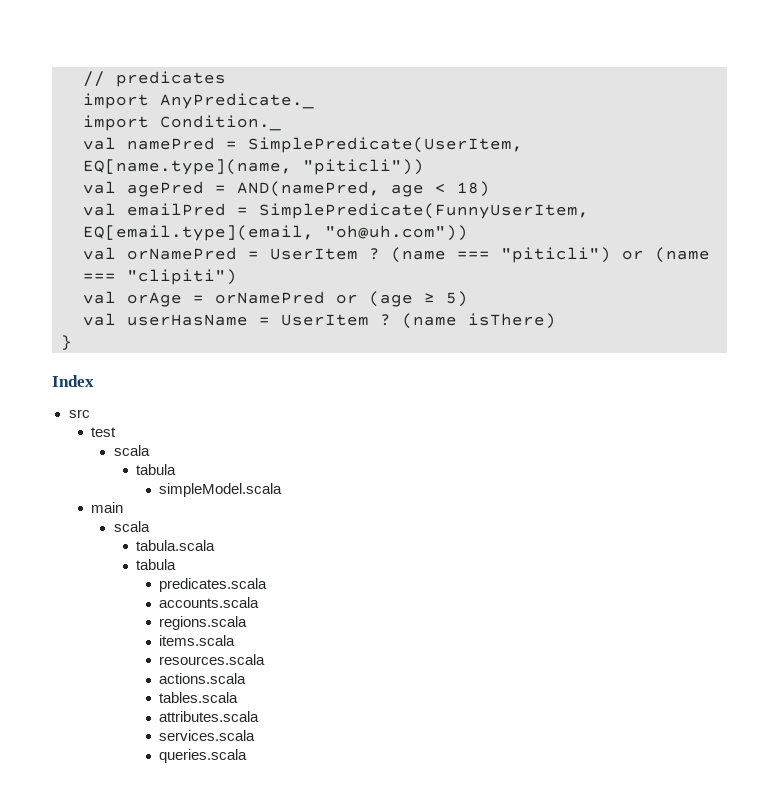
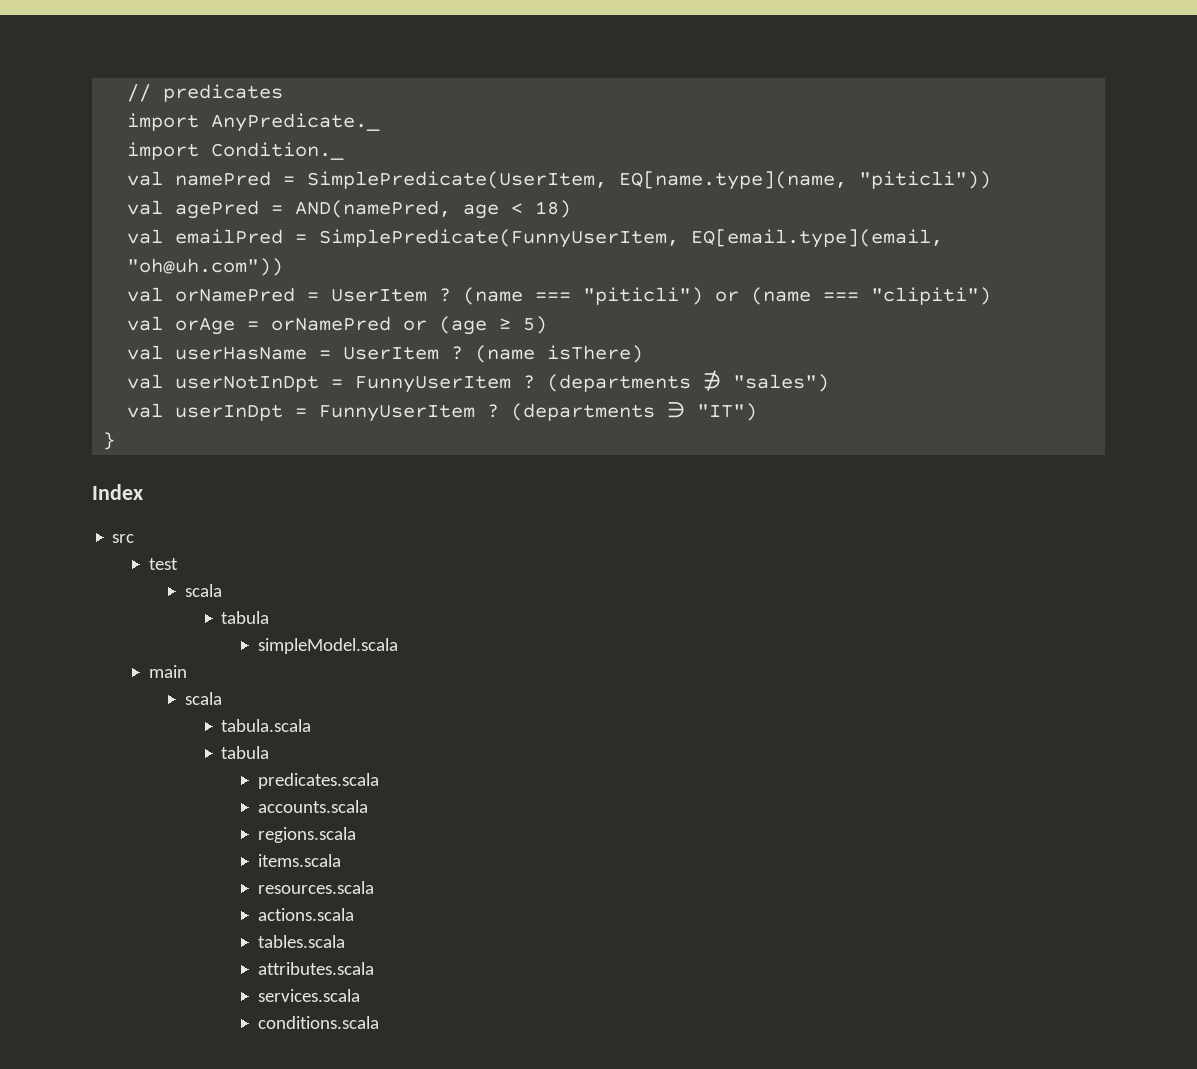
(556, 321) none -> [127,370,830,393] [127,402,758,422] // val userNotInDpt = FunnyUserItem ? (departments ∌ "sales") // val userInDpt = FunnyUserItem ? (departments ∋ "IT")
[159,749,248,763] queries.scala -> [257,1016,379,1029] conditions.scala

